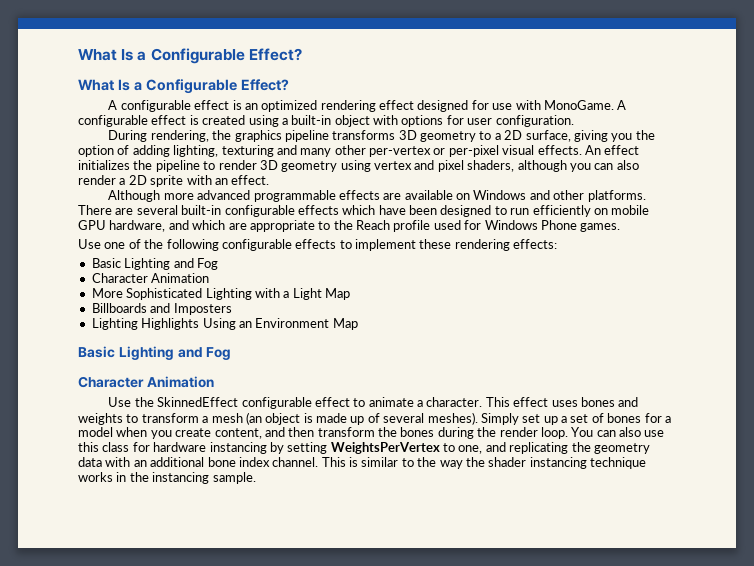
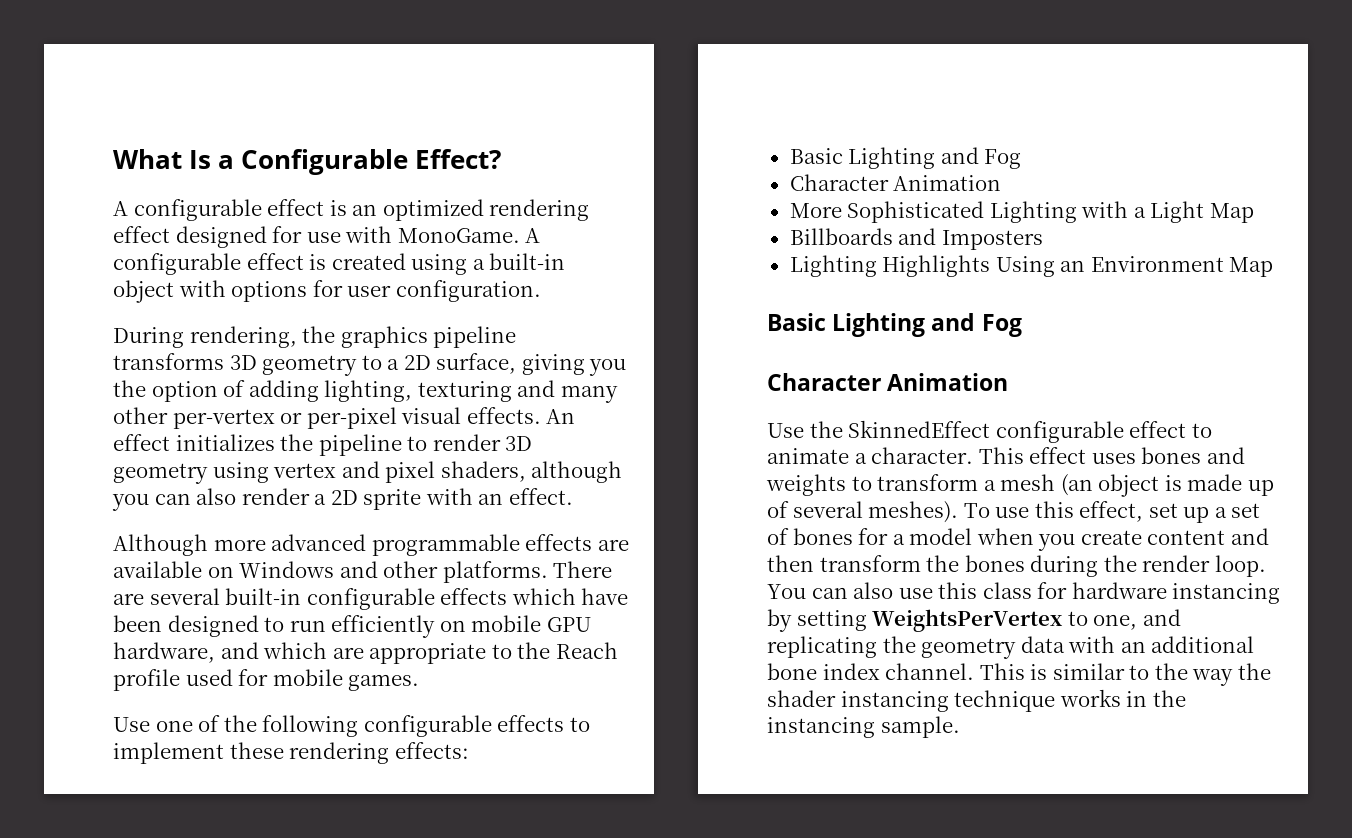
[78,48,302,64] [78,79,289,94] What Is a Configurable Effect? // What Is a Configurable Effect? -> [113,149,501,175] What Is a Configurable Effect?
[484,220,577,230] Windows Phone -> [272,669,343,686] mobile
[480,413,519,425] Simply -> [963,501,1144,522] To use this effect,
[214,428,262,439] content, -> [1147,530,1226,545] content

